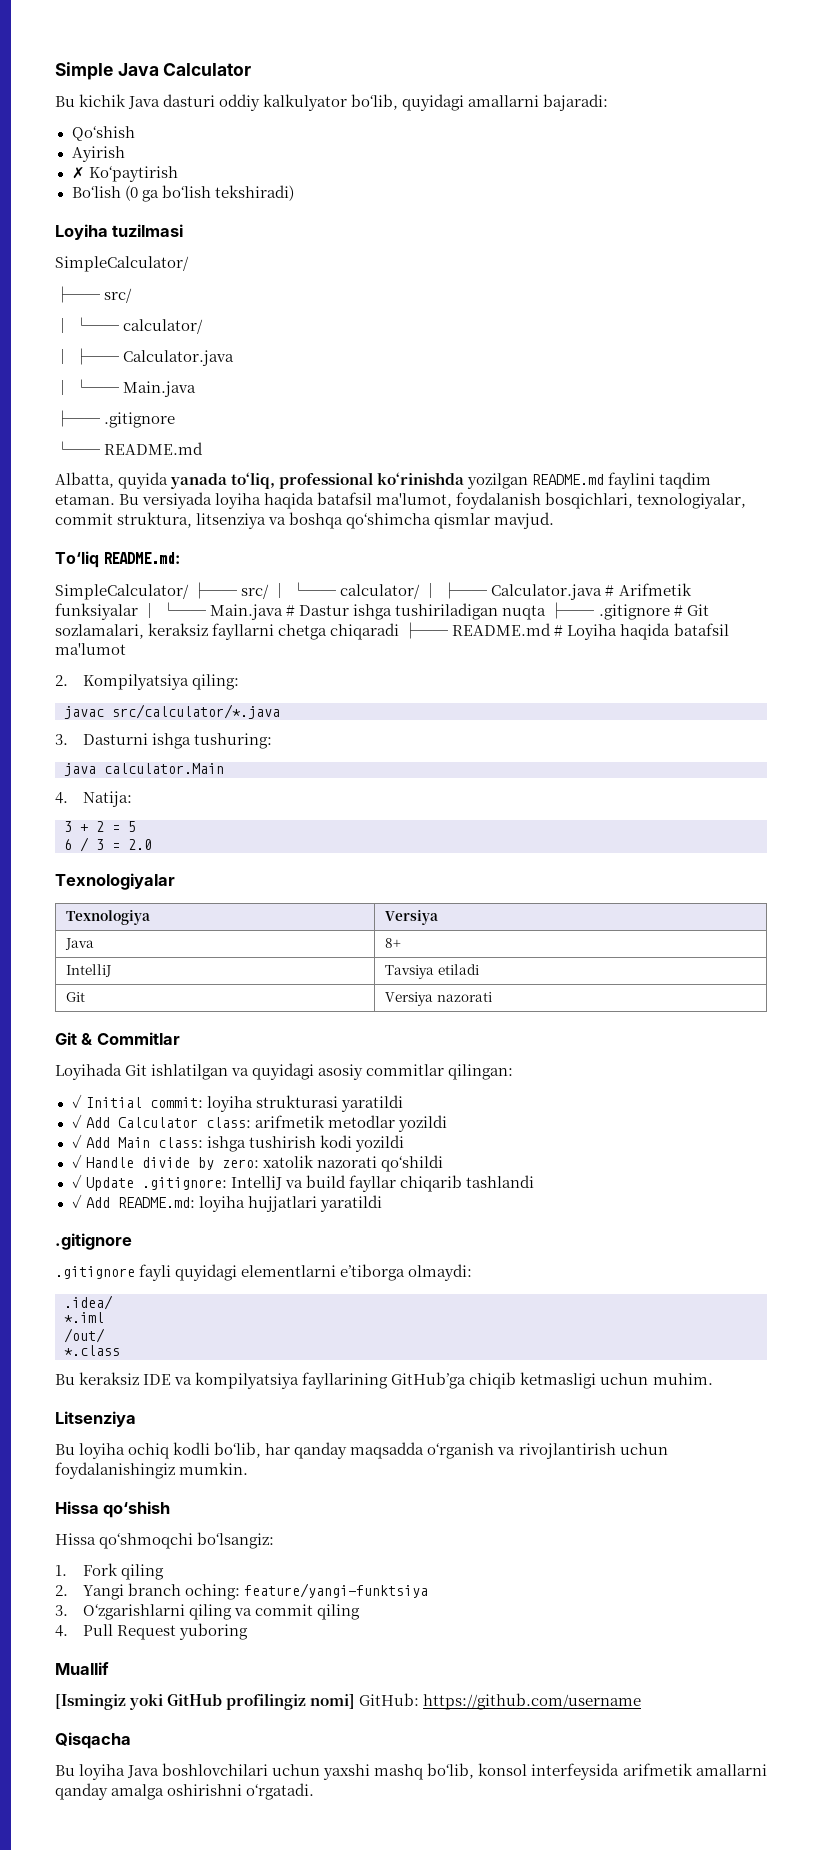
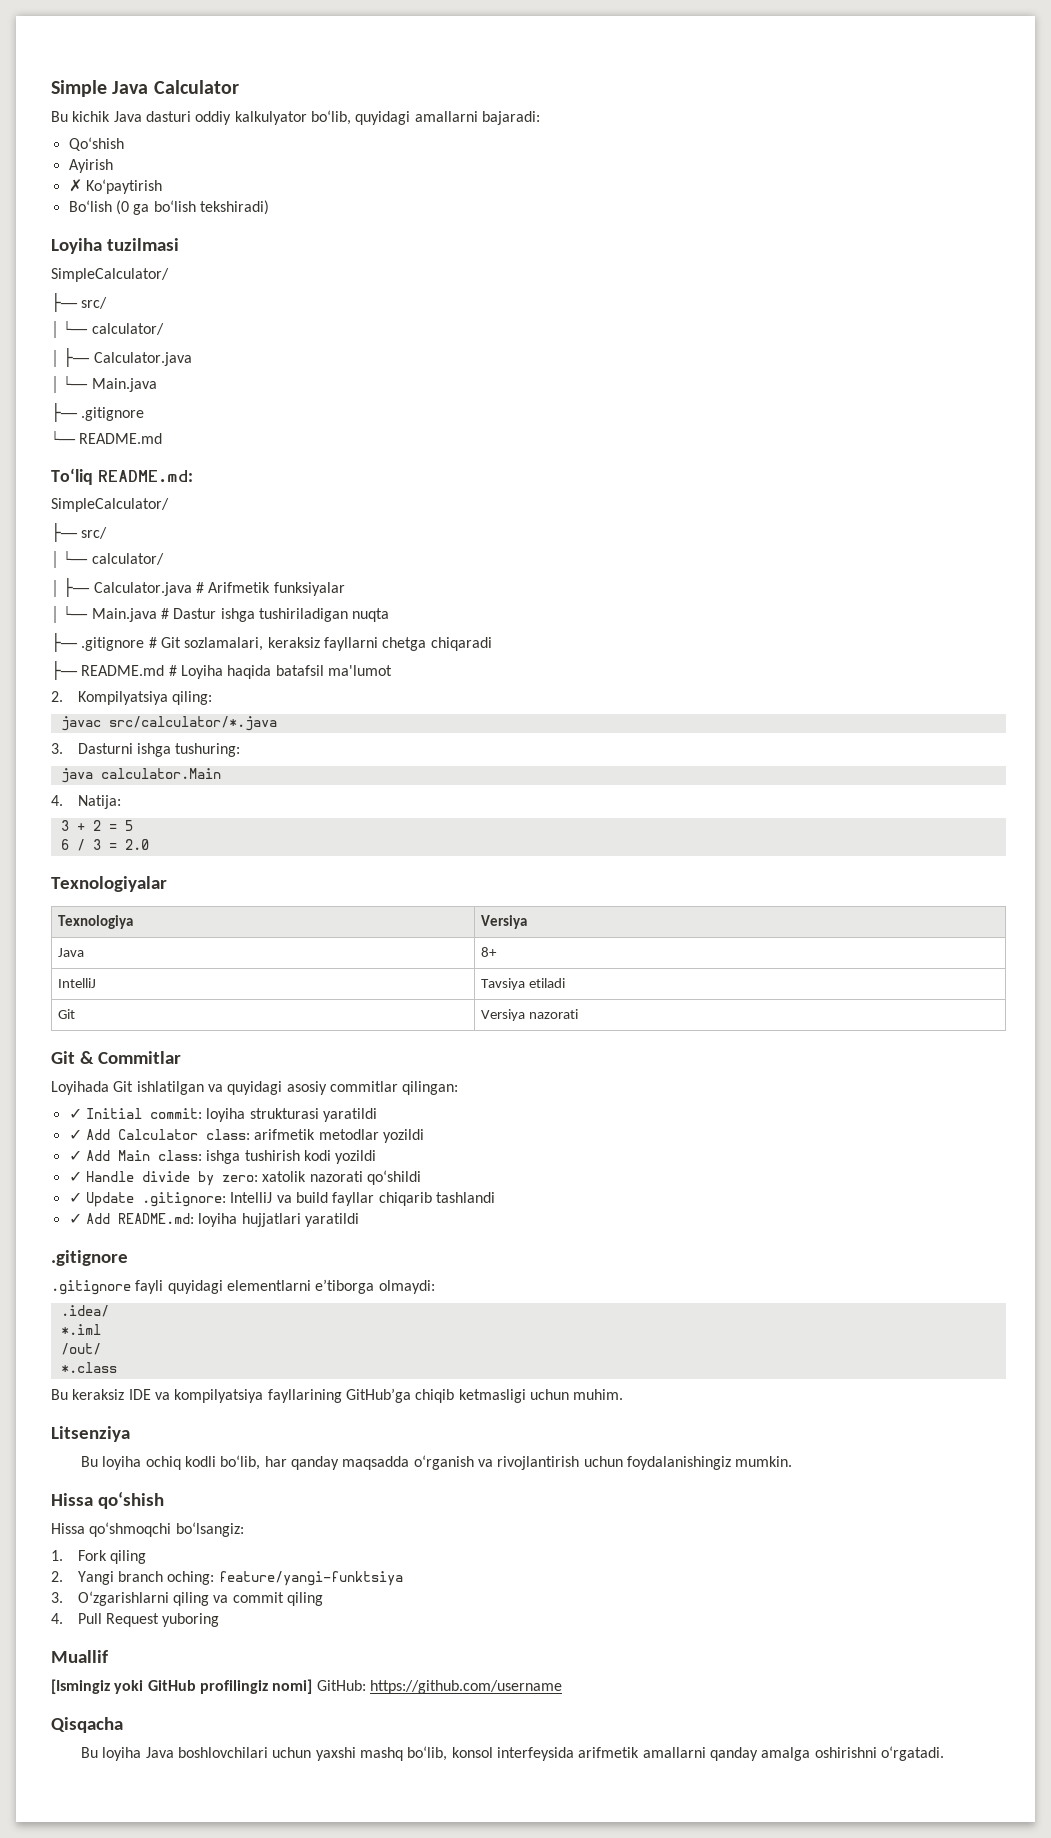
[55,472,712,489] [55,492,747,509] [55,512,555,529] // Albatta, quyida yanada to‘liq, professional ko‘rinishda yozilgan README.md faylini taqdim etaman. Bu versiyada loyiha haqida batafsil ma'lumot, foydalanish bosqichlari, texnologiyalar, commit struktura, litsenziya va boshqa qo‘shimcha qismlar mavjud. -> (163, 438) none
[192,582,421,599] ├── src/ │ └── calculator/ -> [51,522,108,542] [51,550,164,568] // ├── src/ // │ └── calculator/ //
(138, 611) none -> (345, 589) //
(547, 612) none -> (390, 615) //
(400, 631) none -> (492, 644) //

